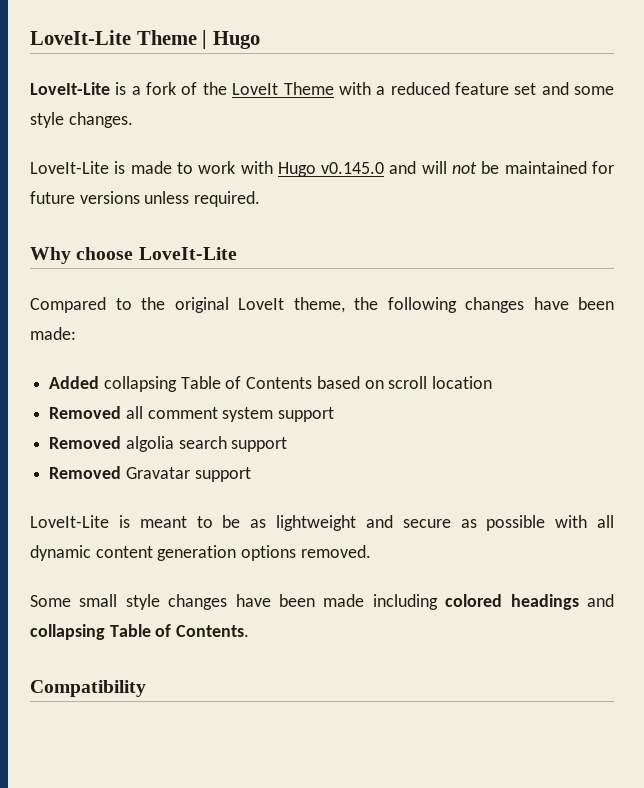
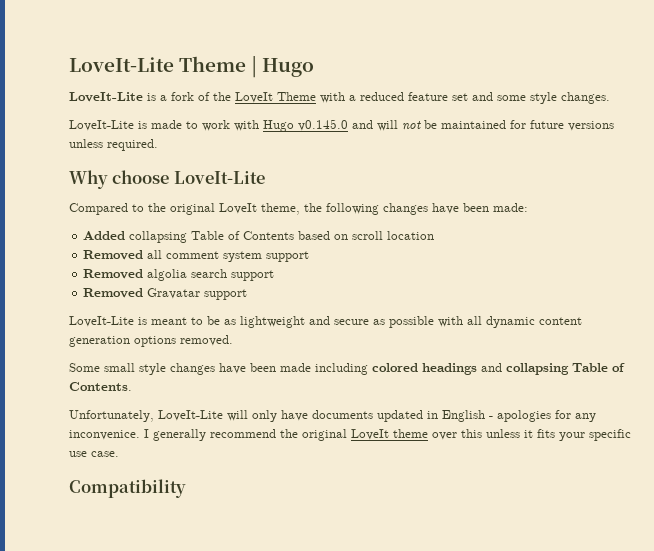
(250, 631) none -> [69,410,596,422] [69,429,631,441] [69,451,119,457] // Unfortunately, LoveIt-Lite will only have documents updated in English - apologies for any inconvenice. I generally recommend the original LoveIt theme over this unless it fits your specific use case.

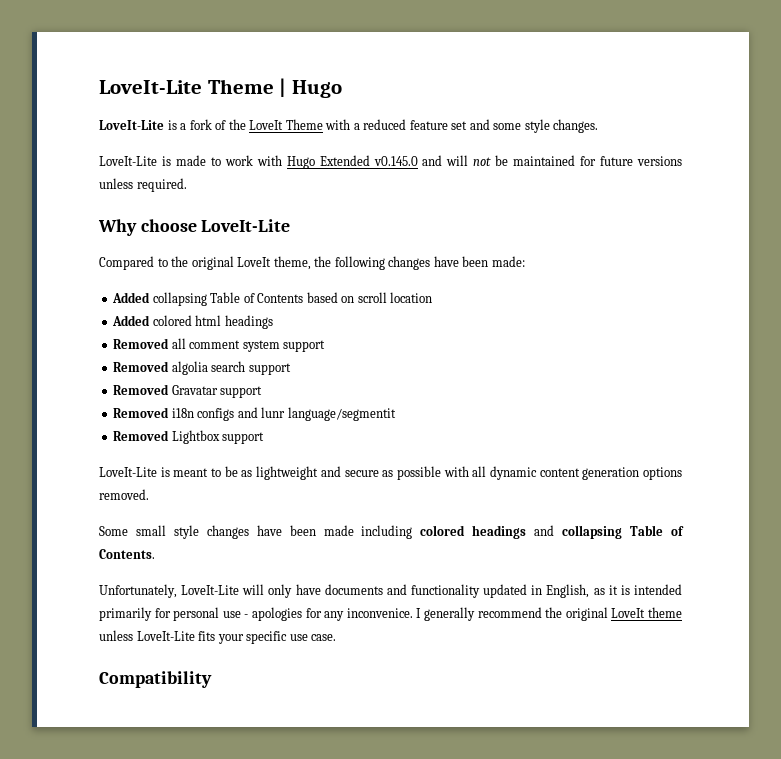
(294, 126) none -> [319,155,370,166] Extended
(435, 235) none -> [112,315,273,329] // Added colored html headings
(248, 294) none -> [113,407,396,421] [113,430,265,444] // Removed i18n configs and lunr language/segmentit // Removed Lightbox support
[377,410,485,422] updated in English -> [386,584,682,598] [99,607,241,621] and functionality updated in English, as it is intended primarily for personal use
[432,429,533,440] over this unless it -> [99,630,195,641] unless LoveIt-Lite

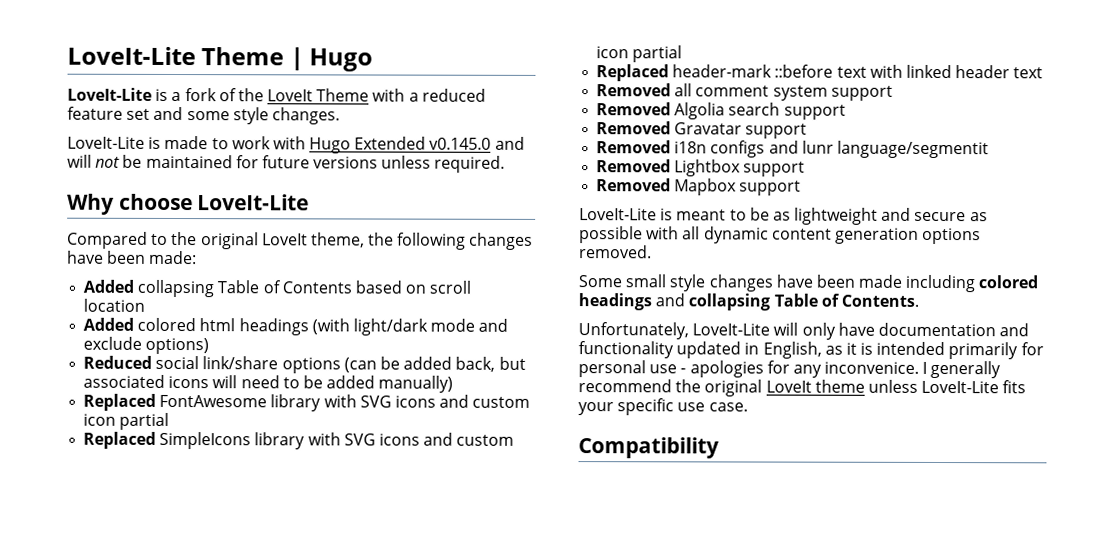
(273, 322) none -> [311,318,509,336] [83,336,210,355] [83,355,526,374] [83,374,454,393] [83,393,531,412] [83,412,170,430] [83,431,515,450] [596,45,683,63] [596,64,1044,82] (with light/dark mode and exclude options) // Reduced social link/share options (can be added back, but associated icons will need to be added manually) // Replaced FontAwesome library with SVG icons and custom icon partial // Replaced SimpleIcons library with SVG icons and custom icon partial // Replaced header-mark ::before text with linked header text
[171,361,208,375] algolia -> [674,102,726,120] Algolia
(265, 438) none -> [596,178,802,196] // Removed Mapbox support
[324,584,383,595] documents -> [877,322,996,337] documentation

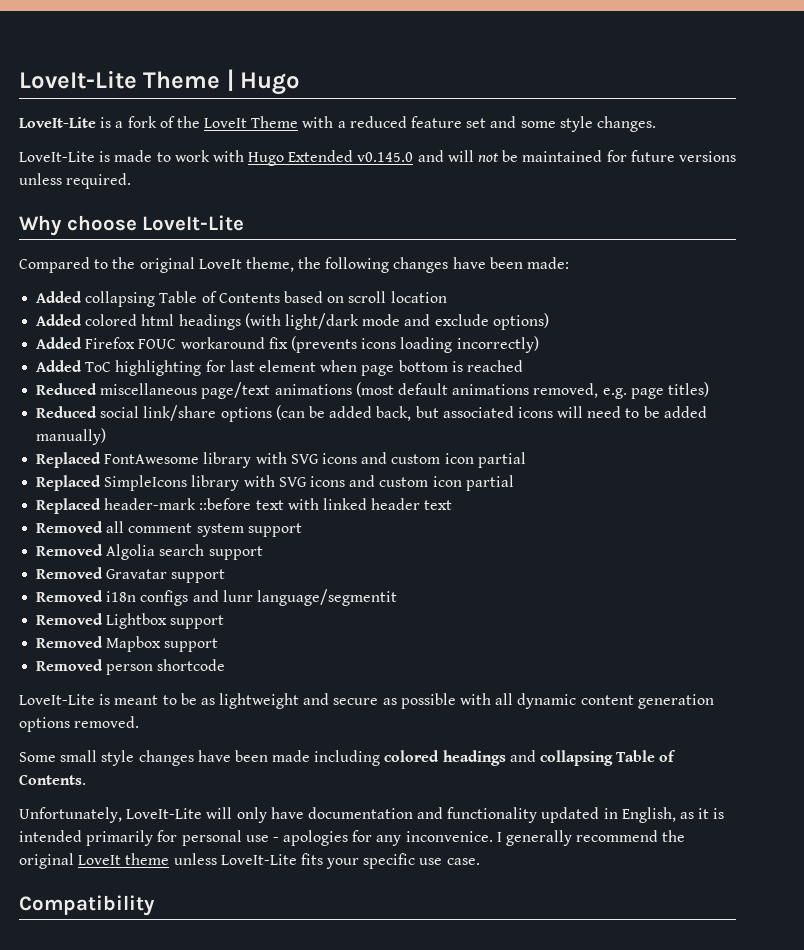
(210, 346) none -> [36,336,539,353] [36,360,523,376] [36,382,709,399] // Added Firefox FOUC workaround fix (prevents icons loading incorrectly) // Added ToC highlighting for last element when page bottom is reached // Reduced miscellaneous page/text animations (most default animations removed, e.g. page titles)
(802, 188) none -> [36,659,226,675] // Removed person shortcode

